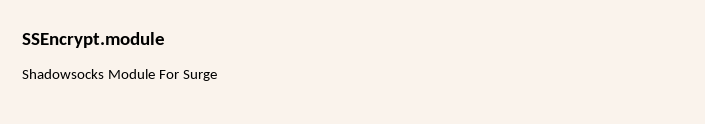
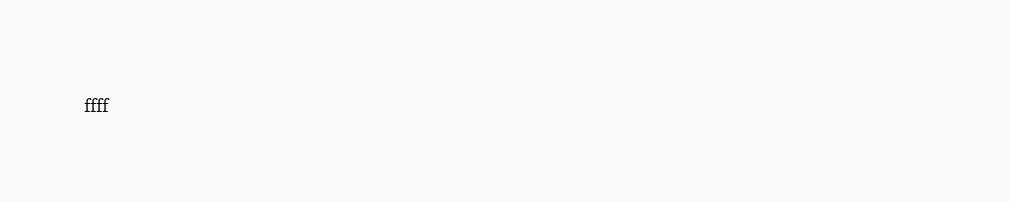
[22,32,165,48] [22,69,217,81] SSEncrypt.module // Shadowsocks Module For Surge -> [84,98,110,112] ffff

